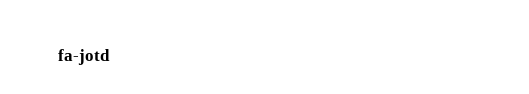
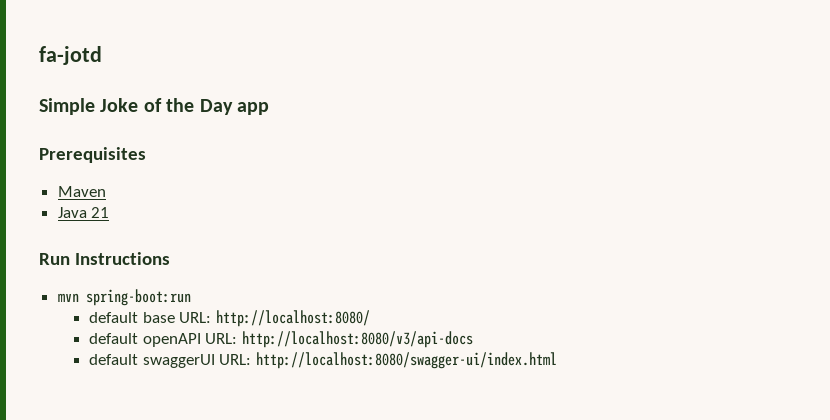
(110, 57) none -> [39,98,269,115] [39,147,146,163] [57,186,106,197] [57,207,110,218] [39,252,170,265] [57,289,191,306] [89,310,370,327] [89,331,473,348] [89,352,557,369] // Simple Joke of the Day app // Prerequisites // Maven // Java 21 // Run Instructions // mvn spring-boot:run // default base URL: http://localhost:8080/ // default openAPI URL: http://localhost:8080/v3/api-docs // default swaggerUI URL: http://localhost:8080/swagger-ui/index.html

